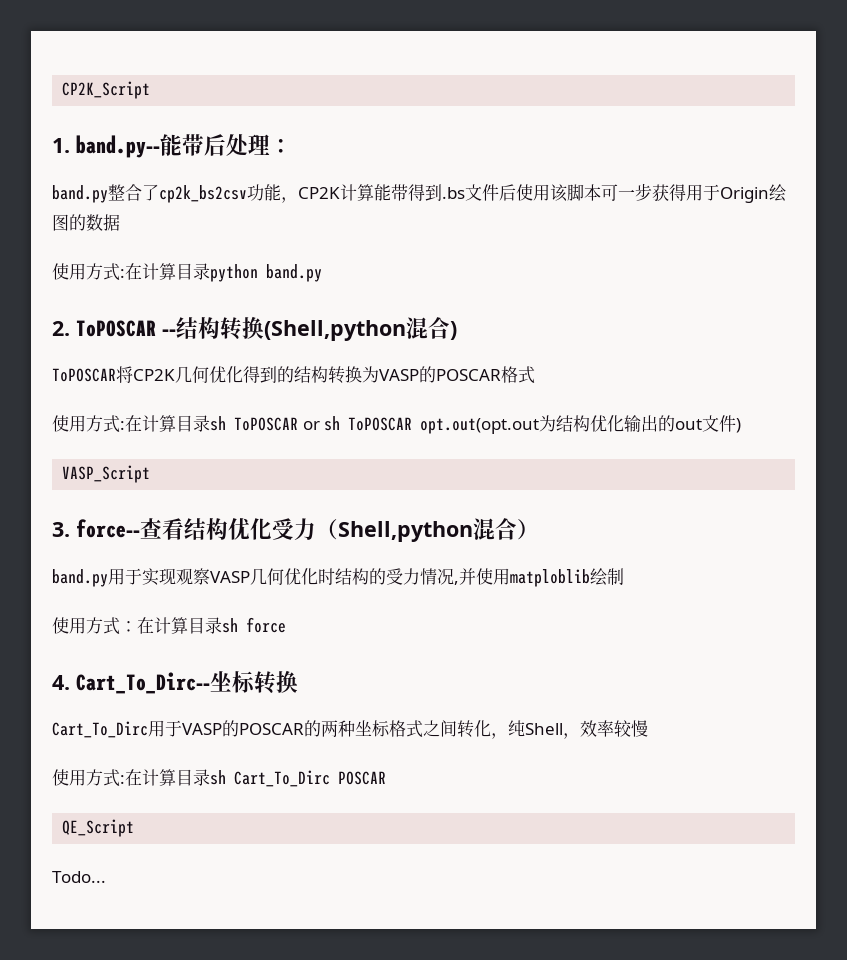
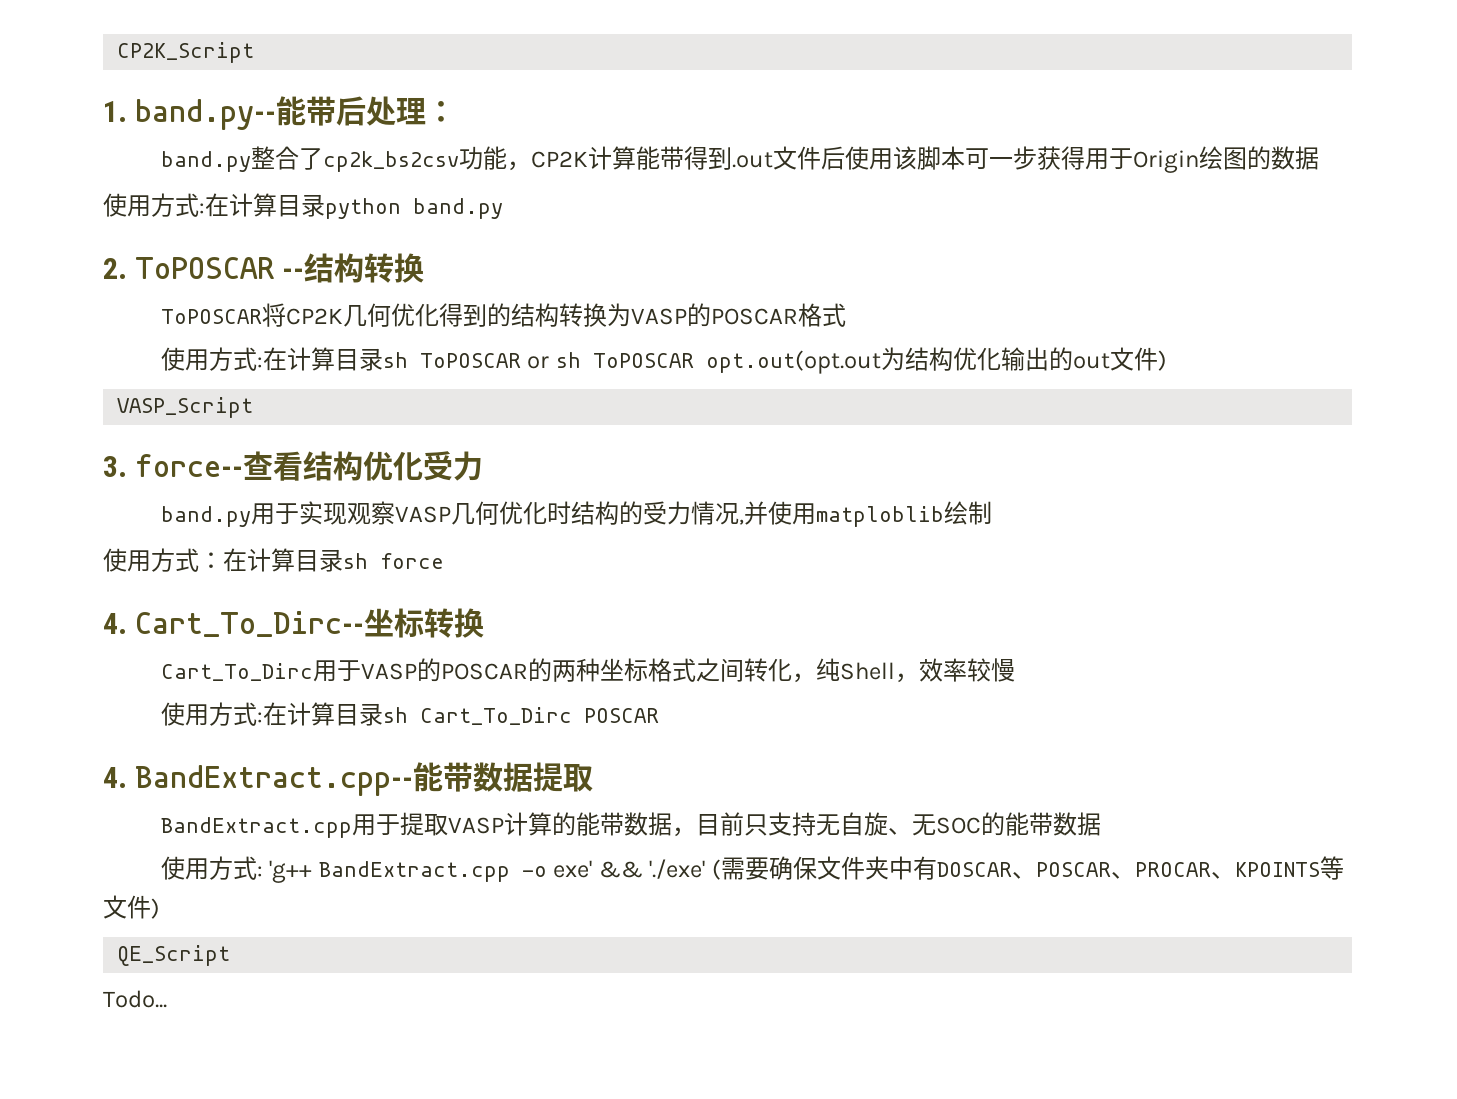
[442,187,465,199] .bs -> [731,152,773,168] .out
[264,317,457,341] (Shell,python混合) -> (425, 268) none
[316,518,539,542] （Shell,python混合） -> (484, 466) none
(386, 778) none -> [103,762,594,796] [160,812,1101,838] [160,856,1344,883] [103,895,160,919] // 4. BandExtract.cpp--能带数据提取 // BandExtract.cpp用于提取VASP计算的能带数据，目前只支持无自旋、无SOC的能带数据 // 使用方式: 'g++ BandExtract.cpp -o exe' && './exe' (需要确保文件夹中有DOSCAR、POSCAR、PROCAR、KPOINTS等文件)

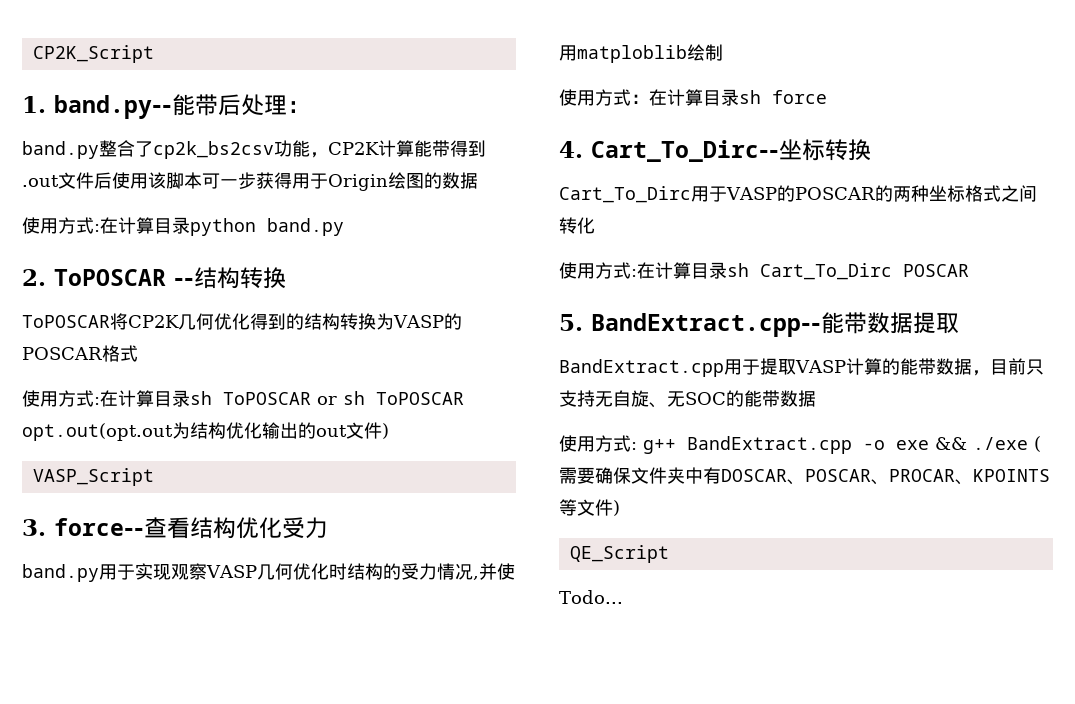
[791,658,1015,683] ，纯Shell，效率较慢 -> (595, 225) none
[103,767,127,788] 4. -> [559,314,583,331] 5.
[269,860,313,883] 'g++ -> [643,439,676,454] g++
[553,859,706,879] exe' && './exe' -> [896,437,1028,450] exe && ./exe

